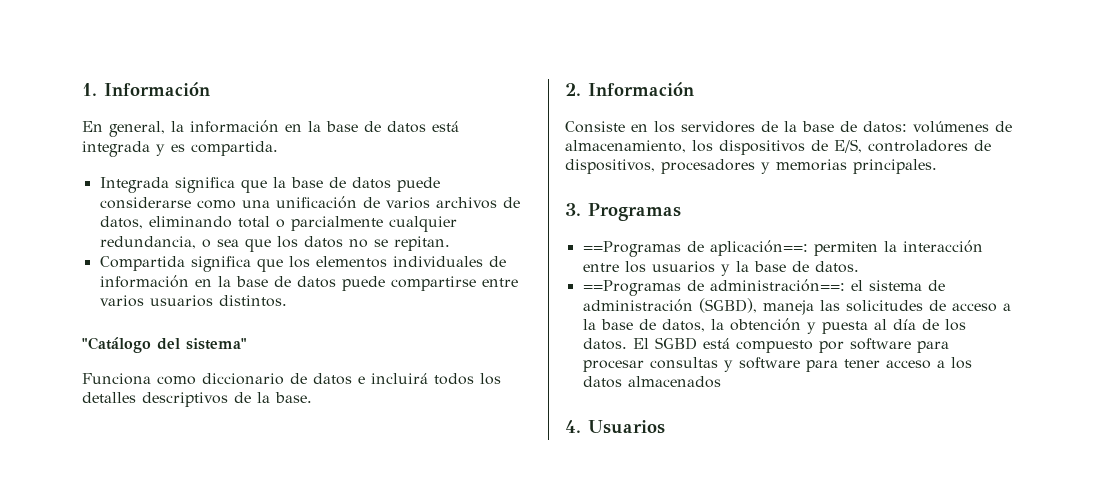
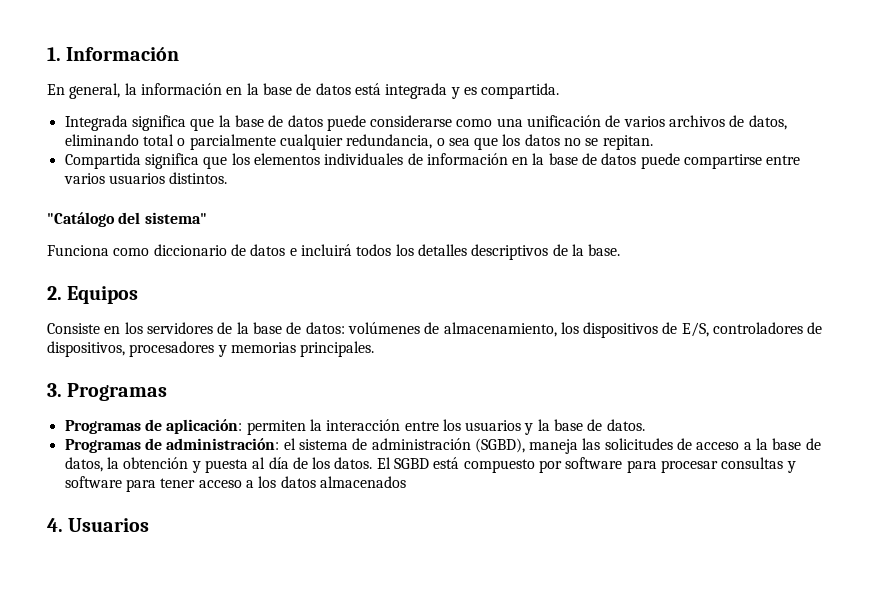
[588,82,694,96] Información -> [67,286,139,304] Equipos
[582,240,808,257] ==Programas de aplicación==: -> [64,419,243,434] Programas de aplicación:
[582,279,845,296] ==Programas de administración==: -> [64,438,280,453] Programas de administración:

